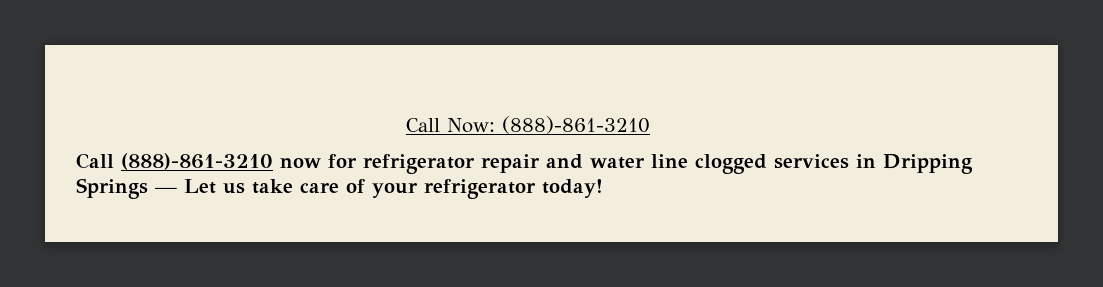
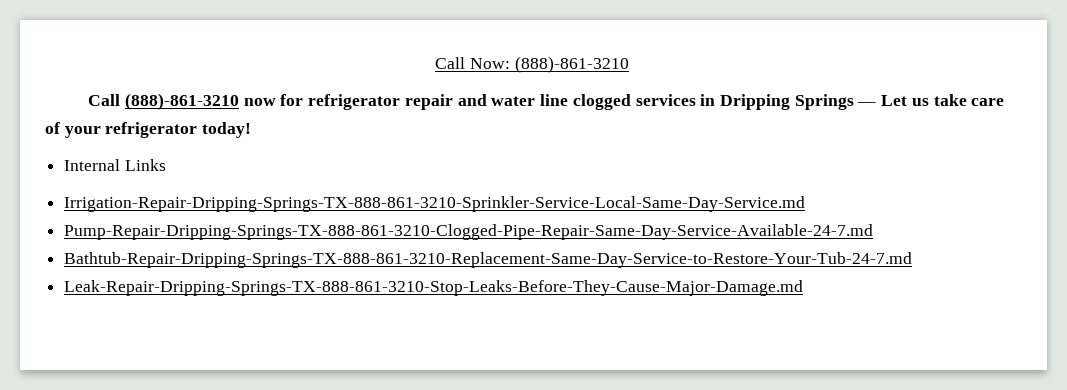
(603, 188) none -> [64,159,166,171] [64,196,806,212] [64,224,874,240] [64,252,913,268] [64,280,804,296] // Internal Links // Irrigation-Repair-Dripping-Springs-TX-888-861-3210-Sprinkler-Service-Local-Same-Day-Service.md // Pump-Repair-Dripping-Springs-TX-888-861-3210-Clogged-Pipe-Repair-Same-Day-Service-Available-24-7.md // Bathtub-Repair-Dripping-Springs-TX-888-861-3210-Replacement-Same-Day-Service-to-Restore-Your-Tub-24-7.md // Leak-Repair-Dripping-Springs-TX-888-861-3210-Stop-Leaks-Before-They-Cause-Major-Damage.md

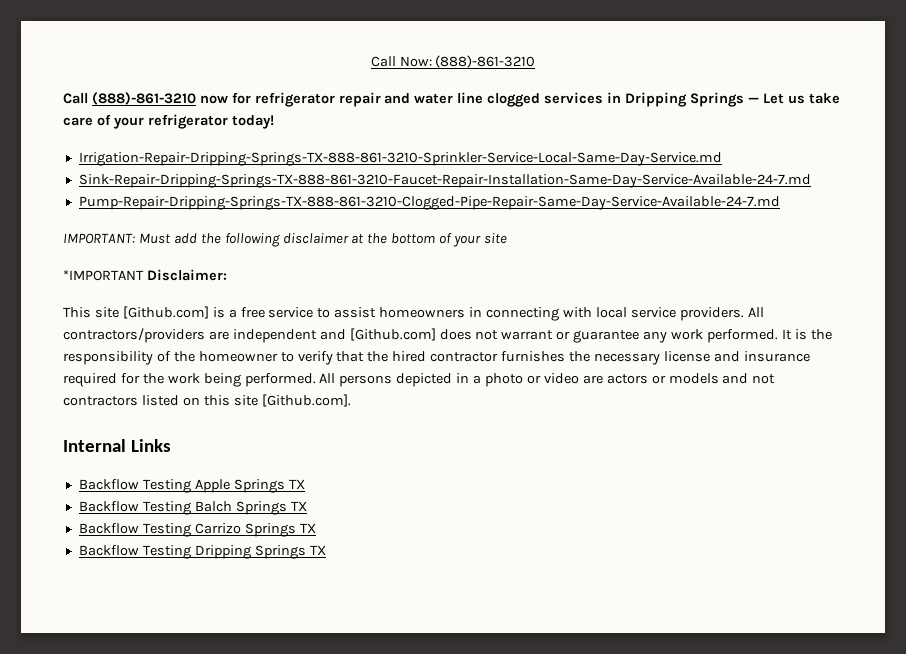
[64,159,166,171] [64,196,806,212] [64,224,874,240] [64,252,913,268] [64,280,804,296] Internal Links // Irrigation-Repair-Dripping-Springs-TX-888-861-3210-Sprinkler-Service-Local-Same-Day-Service.md // Pump-Repair-Dripping-Springs-TX-888-861-3210-Clogged-Pipe-Repair-Same-Day-Service-Available-24-7.md // Bathtub-Repair-Dripping-Springs-TX-888-861-3210-Replacement-Same-Day-Service-to-Restore-Your-Tub-24-7.md // Leak-Repair-Dripping-Springs-TX-888-861-3210-Stop-Leaks-Before-They-Cause-Major-Damage.md -> [78,152,722,166] [78,174,811,188] [78,196,780,210] [63,233,508,247] [63,269,227,281] [63,306,764,321] [63,328,832,343] [63,351,810,365] [63,373,776,387] [63,394,351,407] [63,439,172,452] [78,479,305,493] [78,501,307,515] [78,523,316,537] [78,545,326,559] Irrigation-Repair-Dripping-Springs-TX-888-861-3210-Sprinkler-Service-Local-Same-Day-Service.md // Sink-Repair-Dripping-Springs-TX-888-861-3210-Faucet-Repair-Installation-Same-Day-Service-Available-24-7.md // Pump-Repair-Dripping-Springs-TX-888-861-3210-Clogged-Pipe-Repair-Same-Day-Service-Available-24-7.md // IMPORTANT: Must add the following disclaimer at the bottom of your site // *IMPORTANT Disclaimer: // This site [Github.com] is a free service to assist homeowners in connecting with local service providers. All contractors/providers are independent and [Github.com] does not warrant or guarantee any work performed. It is the responsibility of the homeowner to verify that the hired contractor furnishes the necessary license and insurance required for the work being performed. All persons depicted in a photo or video are actors or models and not contractors listed on this site [Github.com]. // Internal Links // Backflow Testing Apple Springs TX // Backflow Testing Balch Springs TX // Backflow Testing Carrizo Springs TX // Backflow Testing Dripping Springs TX

